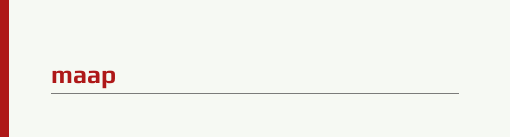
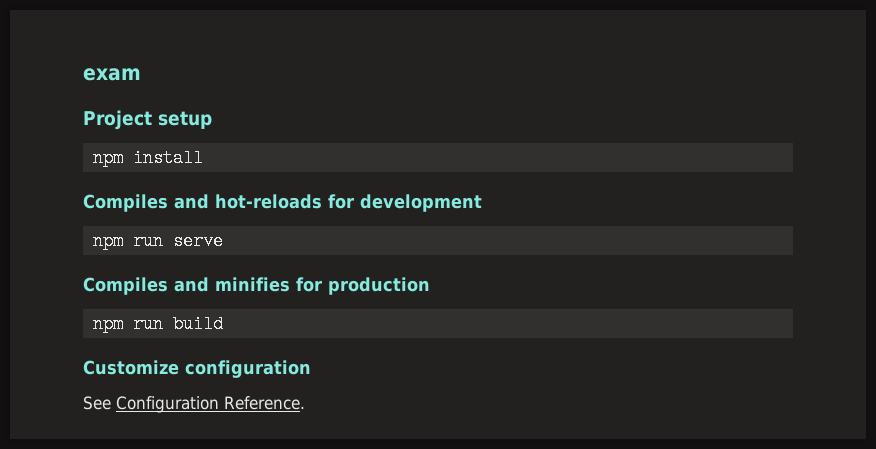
[51,70,116,89] maap -> [83,68,141,81] [83,110,212,130] [92,149,203,167] [83,194,482,212] [92,232,223,250] [83,277,430,295] [92,315,223,333] [83,360,311,378] [83,396,305,413] exam // Project setup // npm install // Compiles and hot-reloads for development // npm run serve // Compiles and minifies for production // npm run build // Customize configuration // See Configuration Reference.

